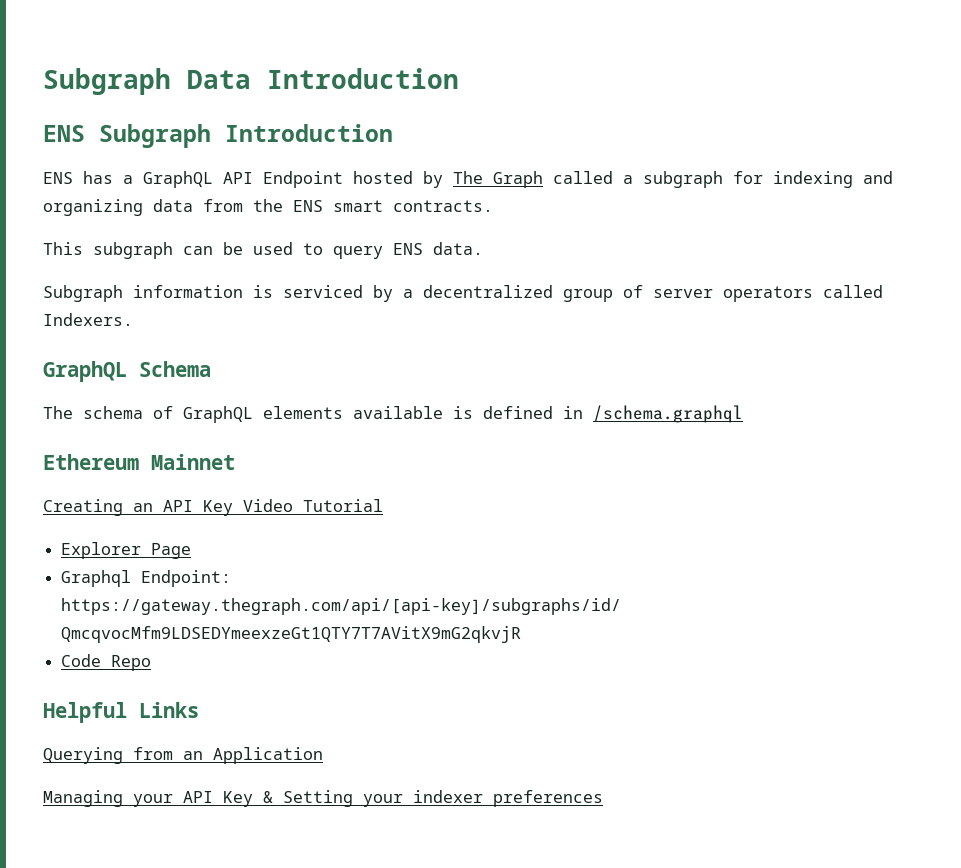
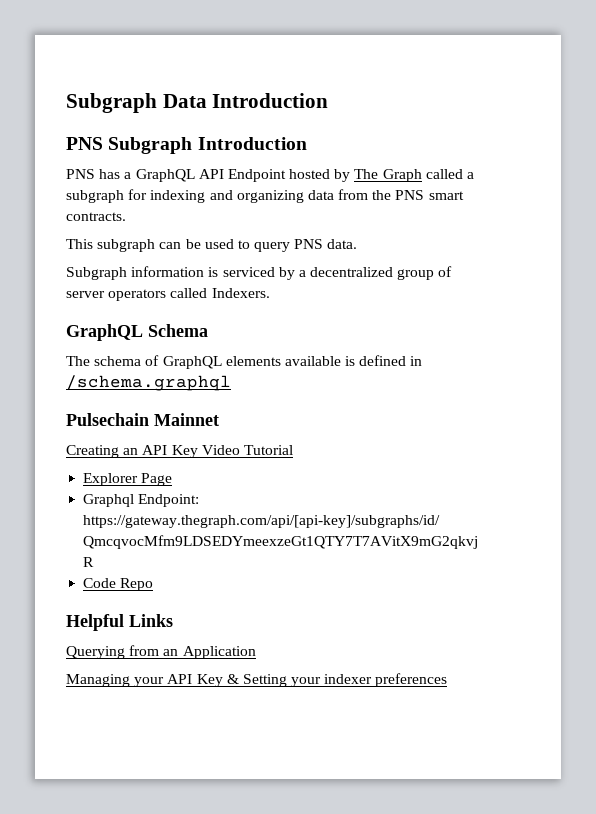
[43,125,85,142] ENS -> [66,137,103,150] PNS
[43,172,73,184] ENS -> [66,169,95,179] PNS
[293,200,323,212] ENS -> [395,190,425,200] PNS
[393,243,423,255] ENS -> [294,239,324,249] PNS
[43,454,139,470] Ethereum -> [66,413,149,426] Pulsechain

